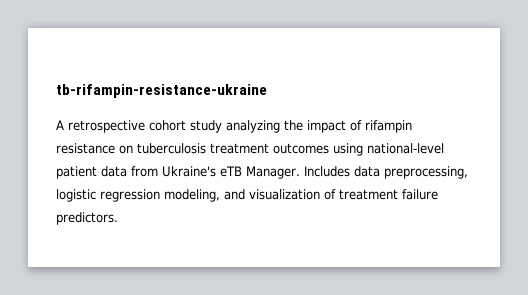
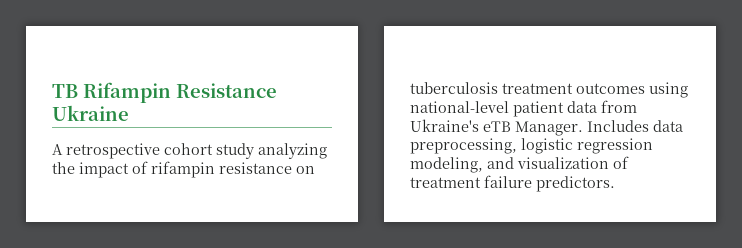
[56,84,267,98] tb-rifampin-resistance-ukraine -> [52,82,277,103] [52,105,129,121] TB Rifampin Resistance Ukraine

